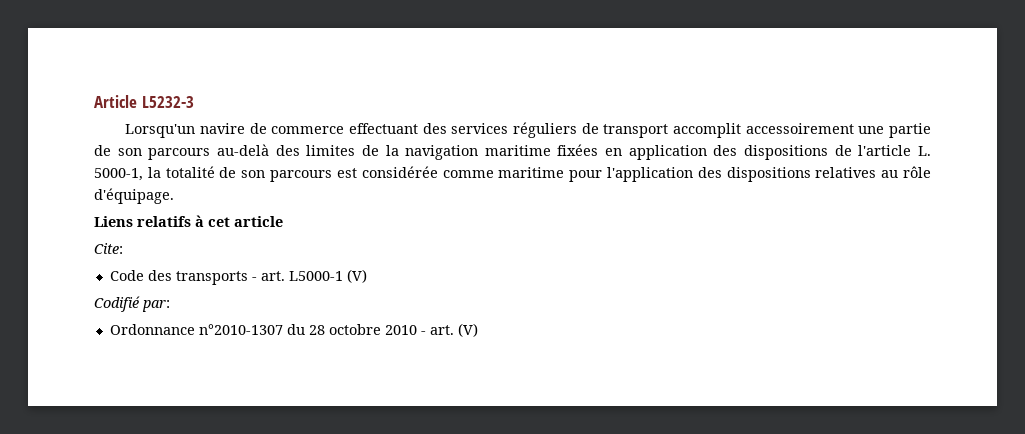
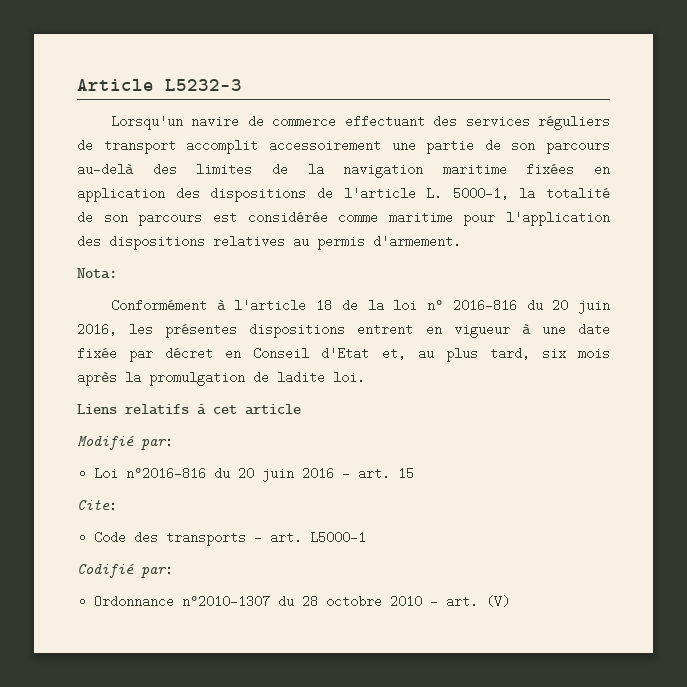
[903,166,931,178] [94,188,174,204] rôle d'équipage. -> [317,235,461,250] [77,268,117,279] [110,299,610,314] [77,323,610,338] [77,347,610,362] [77,371,365,386] permis d'armement. // Nota: // Conformément à l'article 18 de la loi n° 2016-816 du 20 juin 2016, les présentes dispositions entrent en vigueur à une date fixée par décret en Conseil d'Etat et, au plus tard, six mois après la promulgation de ladite loi.
(283, 221) none -> [77,435,173,450] [94,467,415,482] // Modifié par: // Loi n°2016-816 du 20 juin 2016 - art. 15
[346,269,367,283] (V) -> (367, 537) none

